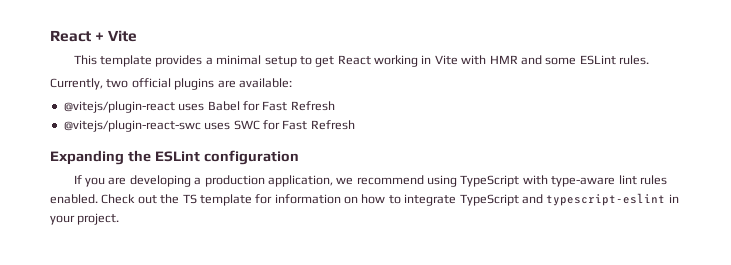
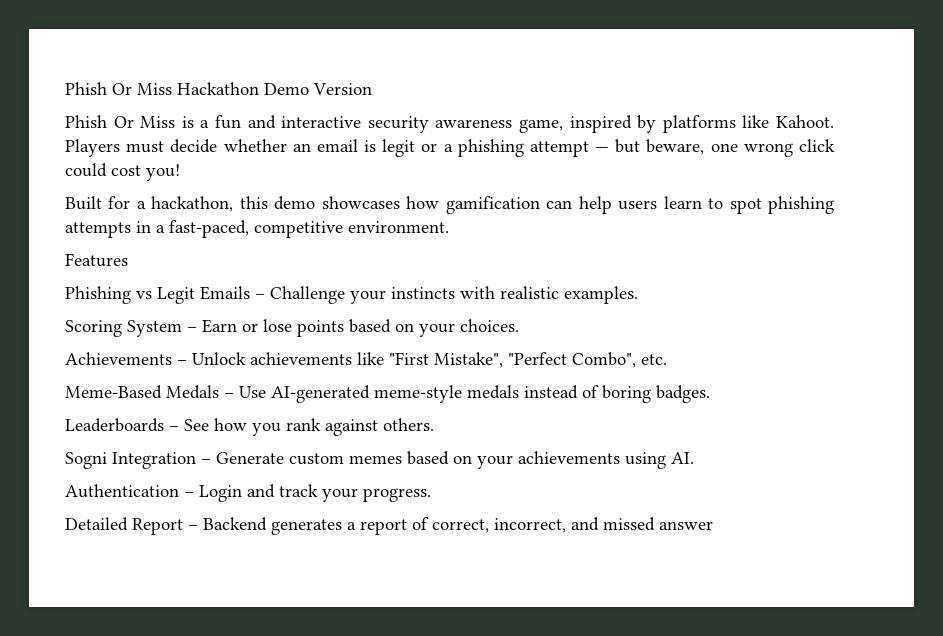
[50,30,138,42] [73,55,650,67] [50,78,292,90] [63,101,335,113] [63,120,355,132] [50,150,299,165] [73,175,667,187] [50,193,679,206] [50,213,120,225] React + Vite // This template provides a minimal setup to get React working in Vite with HMR and some ESLint rules. // Currently, two official plugins are available: // @vitejs/plugin-react uses Babel for Fast Refresh // @vitejs/plugin-react-swc uses SWC for Fast Refresh // Expanding the ESLint configuration // If you are developing a production application, we recommend using TypeScript with type-aware lint rules enabled. Check out the TS template for information on how to integrate TypeScript and typescript-eslint in your project. -> [65,82,372,95] [65,115,835,133] [65,139,835,157] [65,163,180,181] [65,196,835,214] [65,220,449,238] [65,253,128,267] [65,286,638,304] [65,319,519,337] [65,352,667,368] [65,385,710,403] [65,418,434,436] [65,451,694,469] [65,484,431,502] [65,517,713,535] Phish Or Miss Hackathon Demo Version // Phish Or Miss is a fun and interactive security awareness game, inspired by platforms like Kahoot. Players must decide whether an email is legit or a phishing attempt — but beware, one wrong click could cost you! // Built for a hackathon, this demo showcases how gamification can help users learn to spot phishing attempts in a fast-paced, competitive environment. // Features // Phishing vs Legit Emails – Challenge your instincts with realistic examples. // Scoring System – Earn or lose points based on your choices. // Achievements – Unlock achievements like "First Mistake", "Perfect Combo", etc. // Meme-Based Medals – Use AI-generated meme-style medals instead of boring badges. // Leaderboards – See how you rank against others. // Sogni Integration – Generate custom memes based on your achievements using AI. // Authentication – Login and track your progress. // Detailed Report – Backend generates a report of correct, incorrect, and missed answer

